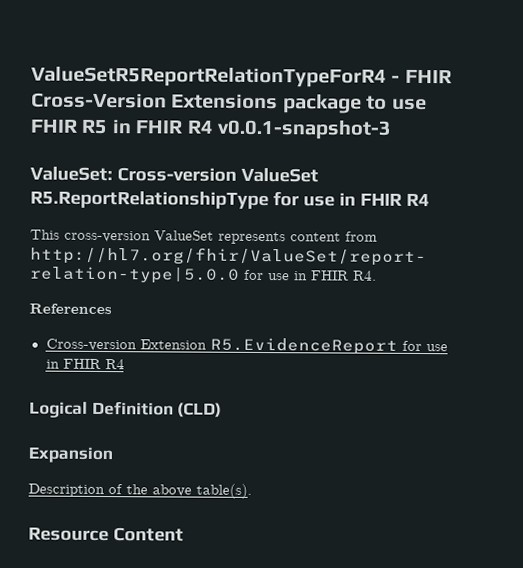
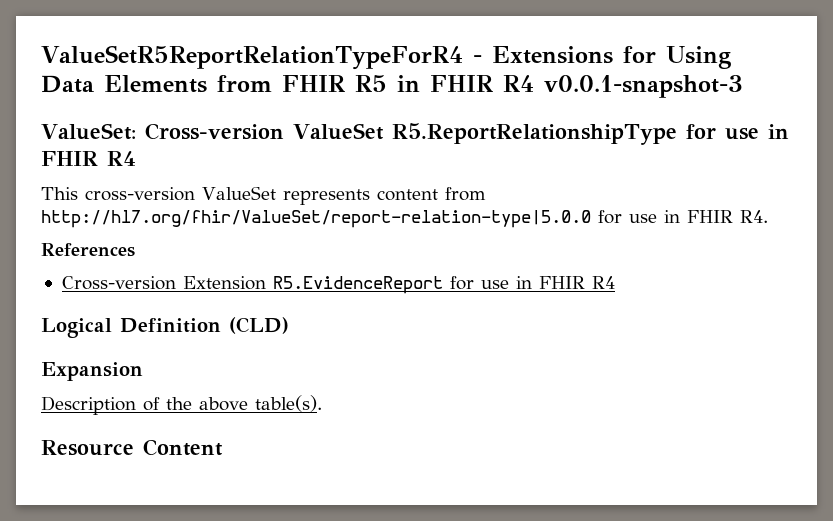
[404,69,452,84] [31,92,427,114] FHIR Cross-Version Extensions package to use -> [491,46,731,69] [41,75,272,93] Extensions for Using Data Elements from

